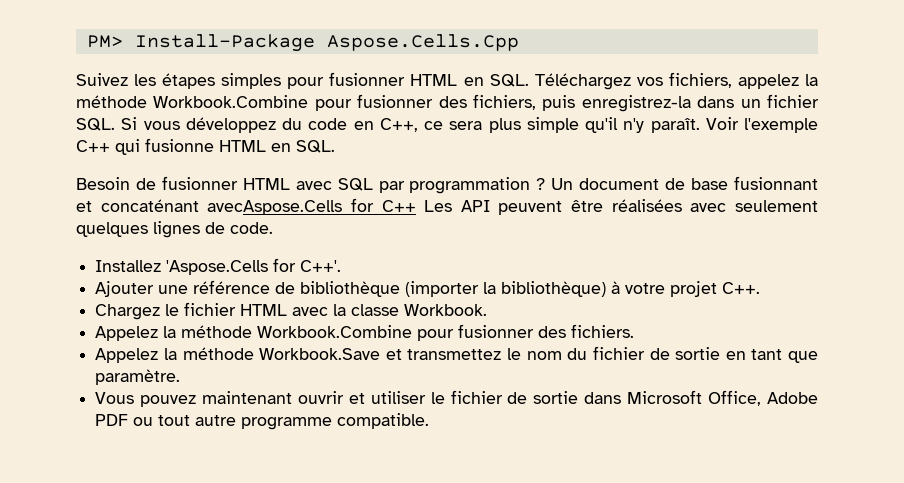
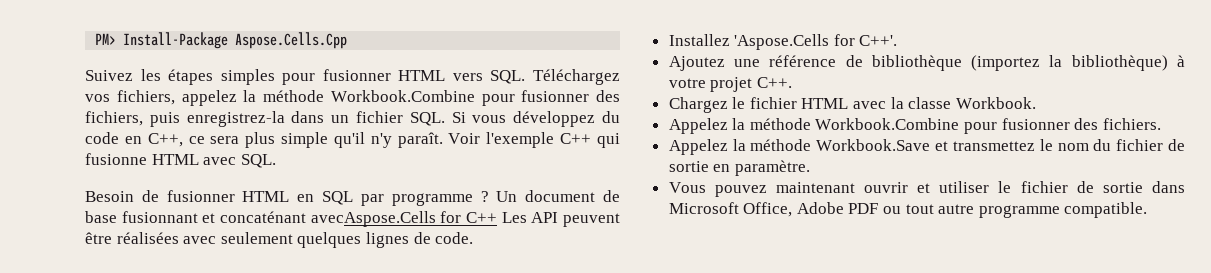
[463,77,484,86] en -> [452,73,483,81] vers
[271,143,291,152] en -> [203,157,237,165] avec
[295,181,332,190] avec -> [297,194,315,202] en
[409,177,531,194] programmation -> [391,193,473,206] programme
[95,281,155,297] Ajouter -> [668,56,725,71] Ajoutez
[405,281,480,297] (importer -> [971,55,1041,71] (importez
[751,349,818,363] tant que -> (731, 168) none

